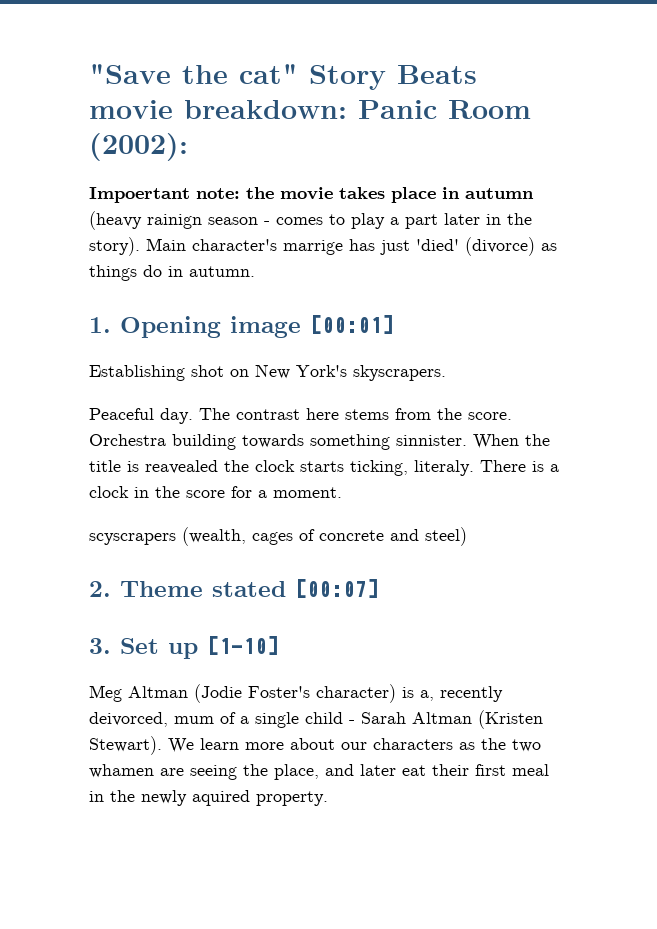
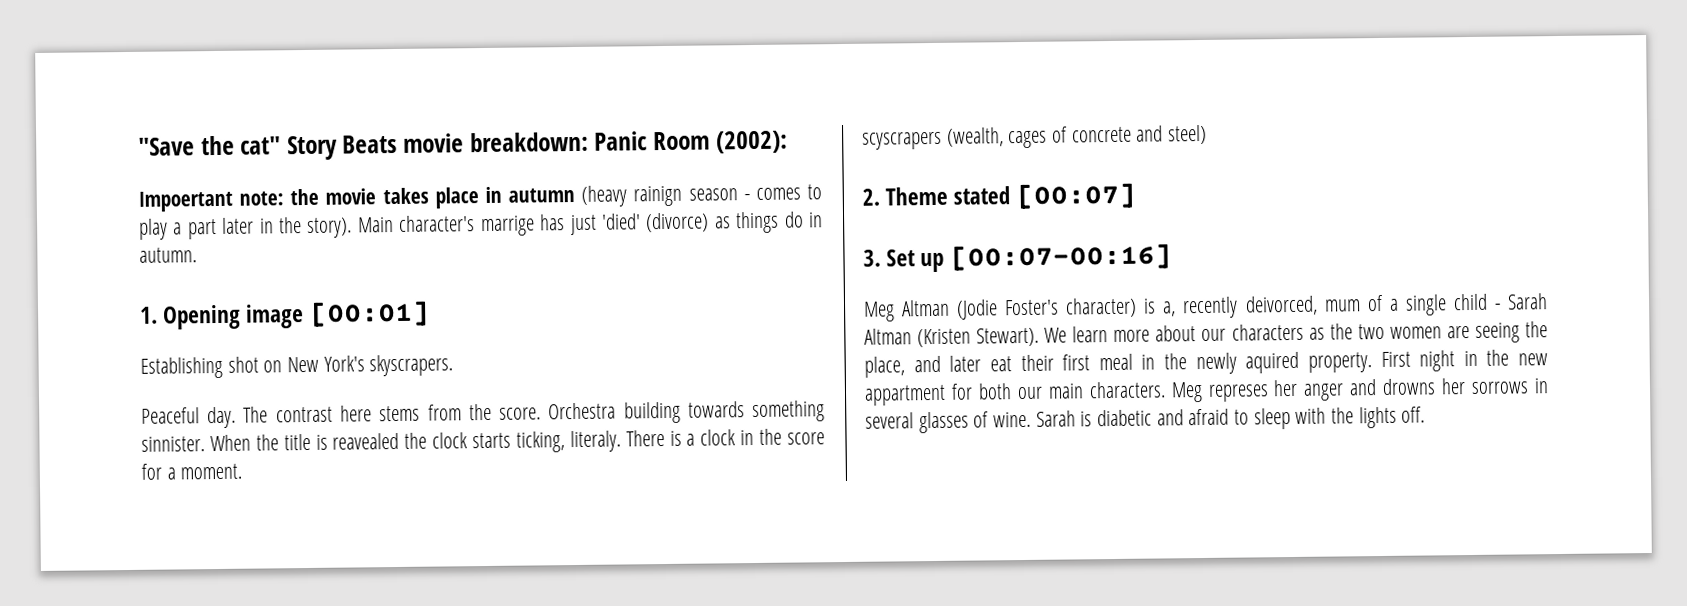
[207,636,279,655] [1-10] -> [949,243,1172,271] [00:07-00:16]
[89,764,154,778] whamen -> [1389,326,1442,339] women
(328, 798) none -> [1380,349,1548,372] [864,378,1549,406] [865,406,1426,434] First night in the new appartment for both our main characters. Meg represes her anger and drowns her sorrows in several glasses of wine. Sarah is diabetic and afraid to sleep with the lights off.

